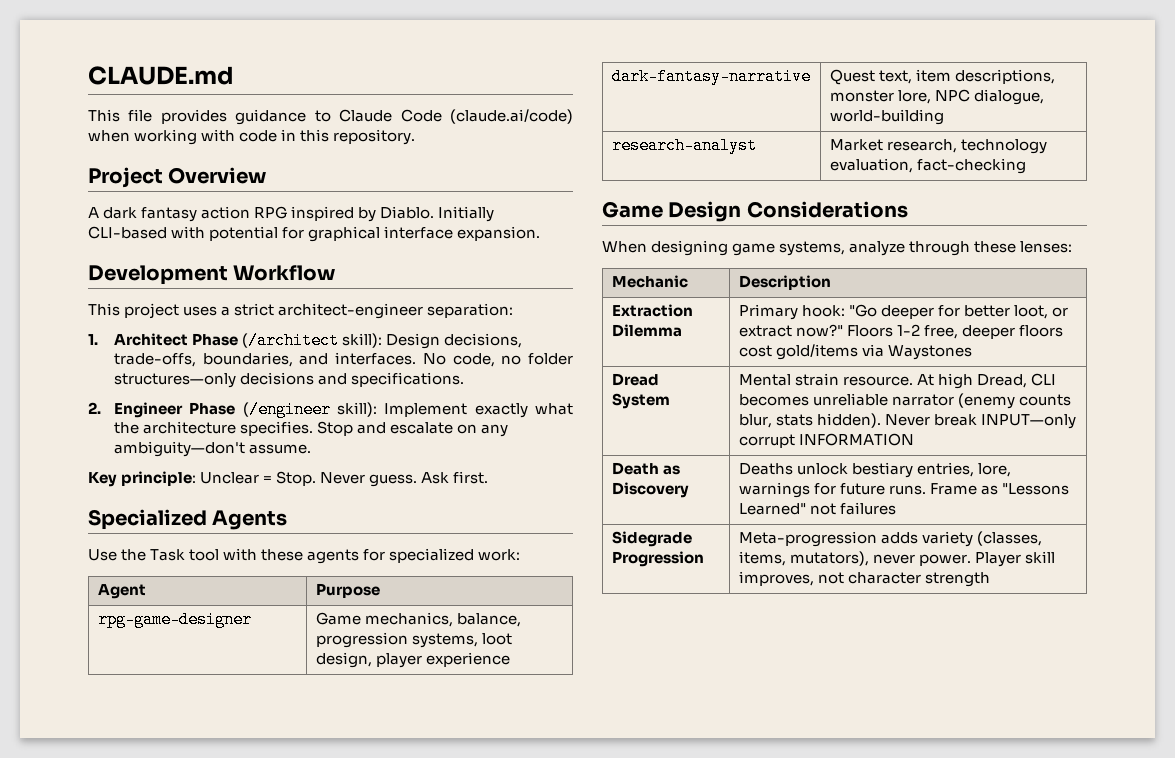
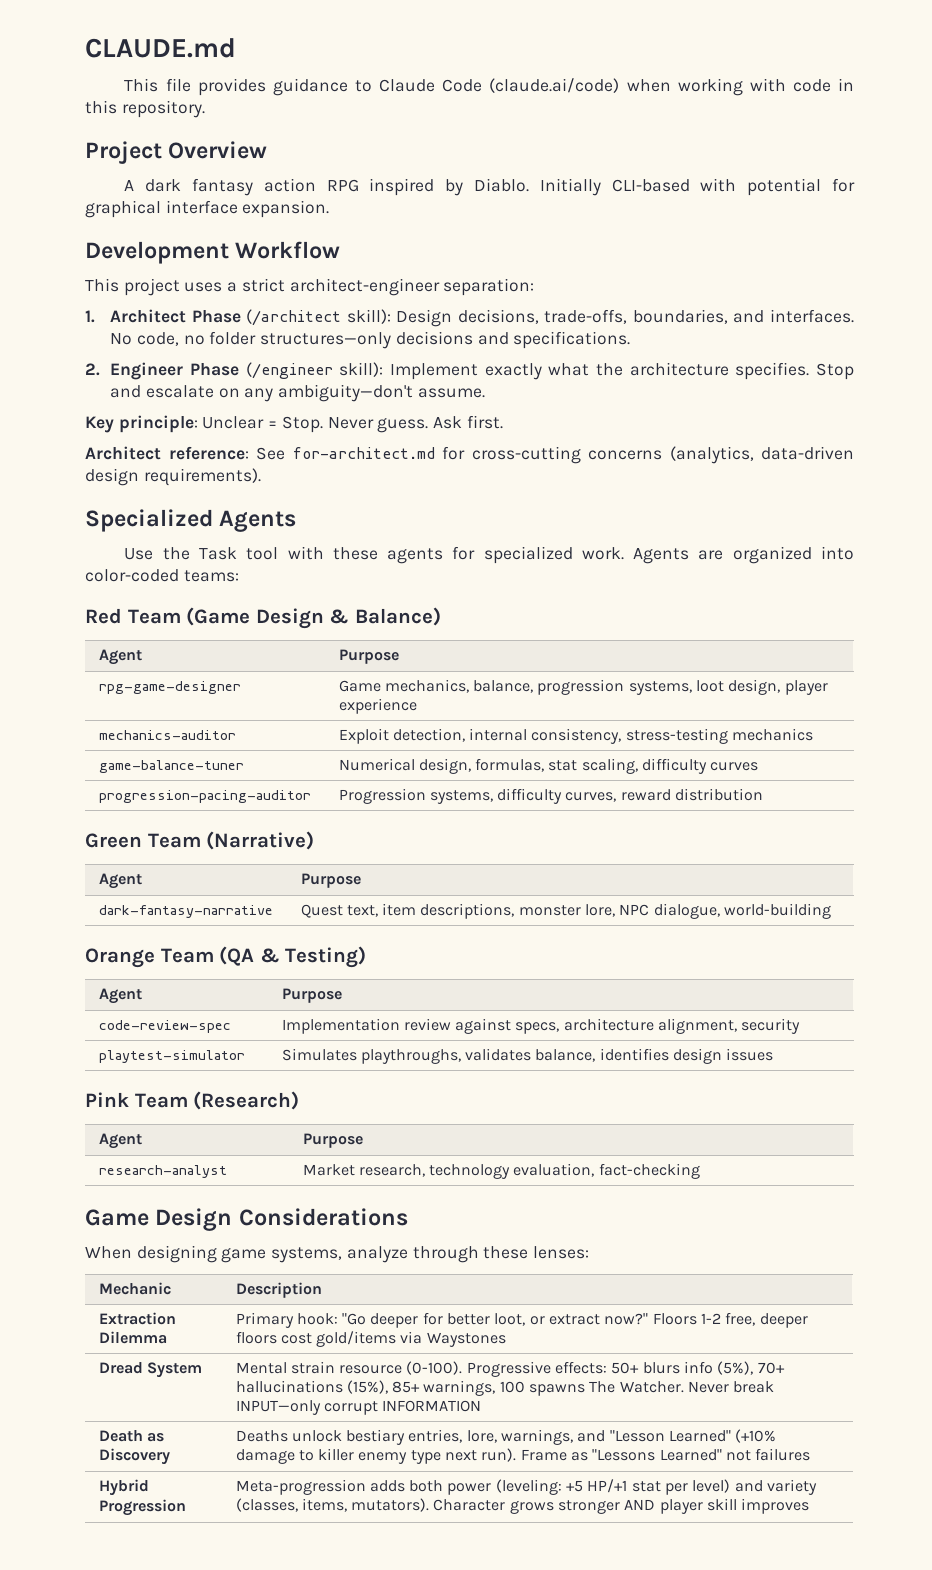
(489, 477) none -> [85,446,854,464] [85,468,261,486] // Architect reference: See for-architect.md for cross-cutting concerns (analytics, data-driven design requirements).
[478,549,521,561] work: -> [581,546,855,564] [85,569,239,582] [85,607,441,629] work. Agents are organized into color-coded teams: // Red Team (Game Design & Balance)
(510, 659) none -> [98,730,236,740] [338,728,814,744] [98,760,244,773] [338,758,759,774] [98,790,311,803] [338,788,764,804] [85,831,315,850] [98,873,142,889] [300,873,361,888] // mechanics-auditor | Exploit detection, internal consistency, stress-testing mechanics // game-balance-tuner | Numerical design, formulas, stat scaling, difficulty curves // progression-pacing-auditor | Progression systems, difficulty curves, reward distribution // Green Team (Narrative) // Agent | Purpose
(944, 117) none -> [85,946,367,968] [98,988,142,1004] [281,988,342,1003] [98,1020,231,1033] [281,1018,801,1034] [98,1050,245,1063] [281,1048,774,1064] [85,1091,300,1110] [98,1133,142,1149] [302,1133,363,1148] // Orange Team (QA & Testing) // Agent | Purpose // code-review-spec | Implementation review against specs, architecture alignment, security // playtest-simulator | Simulates playthroughs, validates balance, identifies design issues // Pink Team (Research) // Agent | Purpose
[842,373,1057,389] [738,393,1072,409] [738,413,881,428] resource. At high Dread, CLI becomes unreliable narrator (enemy counts blur, stats hidden). -> [339,1361,785,1377] [235,1380,684,1396] resource (0-100). Progressive effects: 50+ blurs info (5%), 70+ hallucinations (15%), 85+ warnings, 100 spawns The Watcher.
[738,482,927,498] warnings for future runs. -> [501,1429,777,1445] [235,1448,517,1464] warnings, and "Lesson Learned" (+10% damage to killer enemy type next run).
[611,531,692,547] Sidegrade -> [98,1479,149,1496] Hybrid
[921,531,1043,547] [738,551,1056,567] [738,571,991,587] variety (classes, items, mutators), never power. Player skill improves, not character strength -> [409,1479,818,1495] [235,1498,810,1514] both power (leveling: +5 HP/+1 stat per level) and variety (classes, items, mutators). Character grows stronger AND player skill improves

